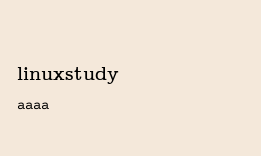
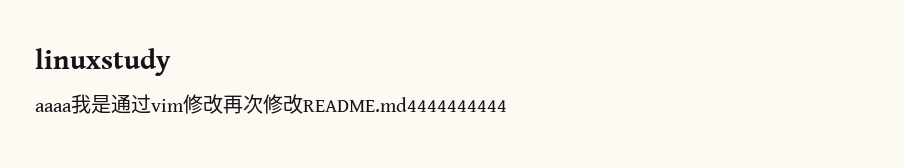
(49, 106) none -> [71,94,507,114] 我是通过vim修改再次修改README.md4444444444

